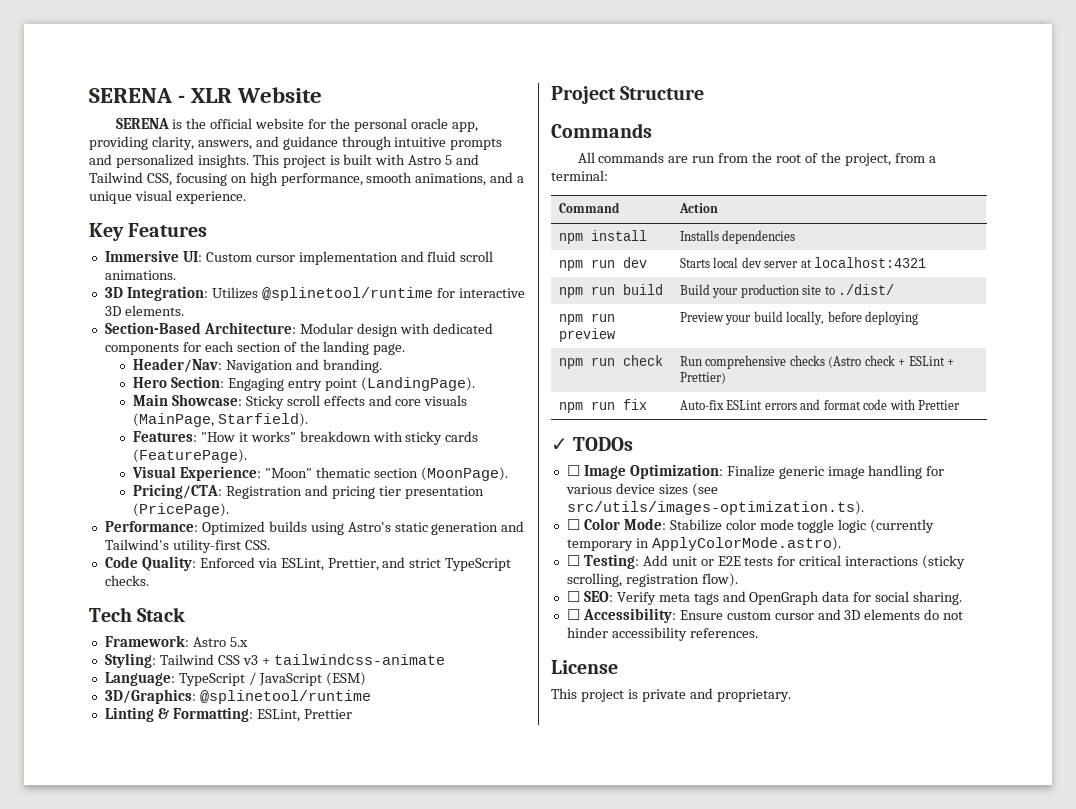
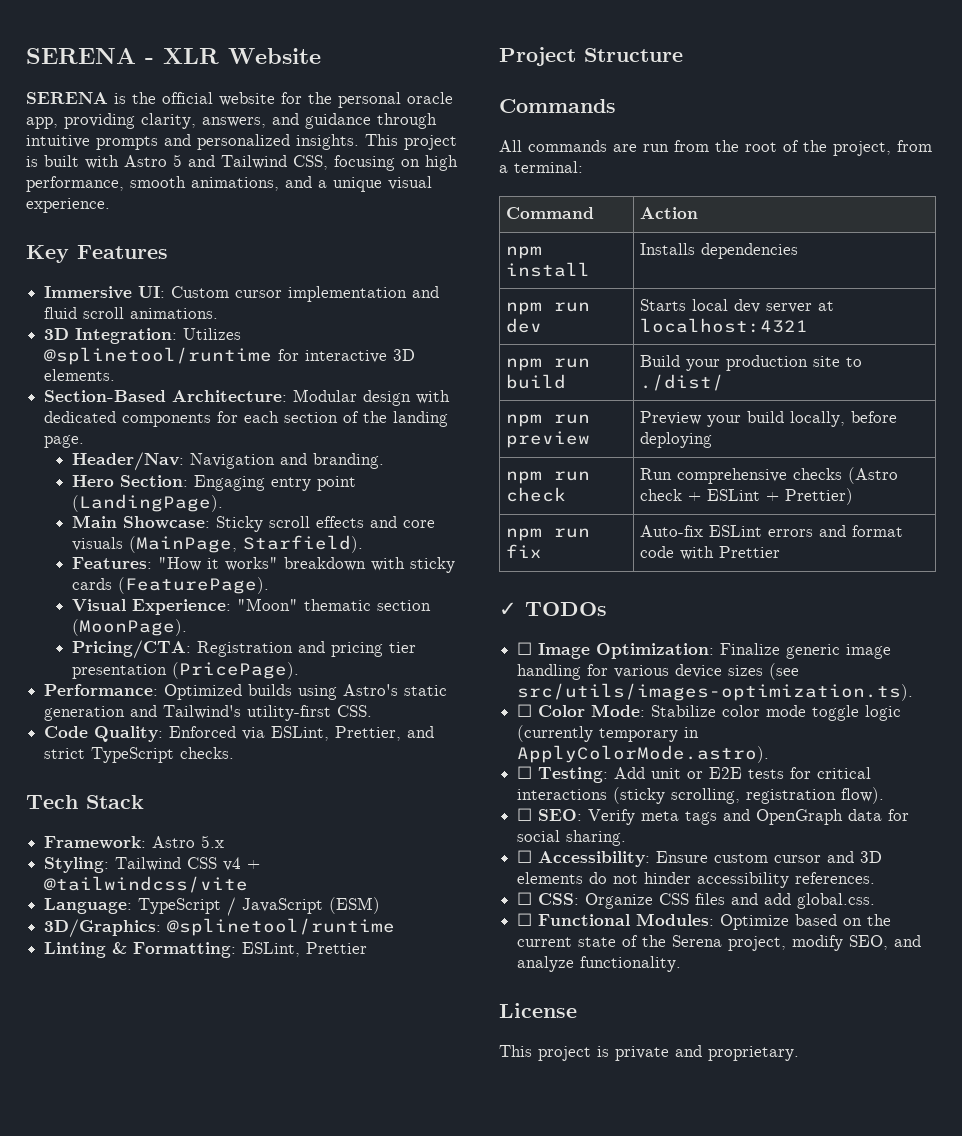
[242,654,445,665] v3 + tailwindcss-animate -> [223,857,261,871] [44,876,249,893] v4 + @tailwindcss/vite
(758, 633) none -> [517,892,876,909] [517,913,892,930] [517,935,922,951] [517,956,682,972] // ☐ CSS: Organize CSS files and add global.css. // ☐ Functional Modules: Optimize based on the current state of the Serena project, modify SEO, and analyze functionality.

